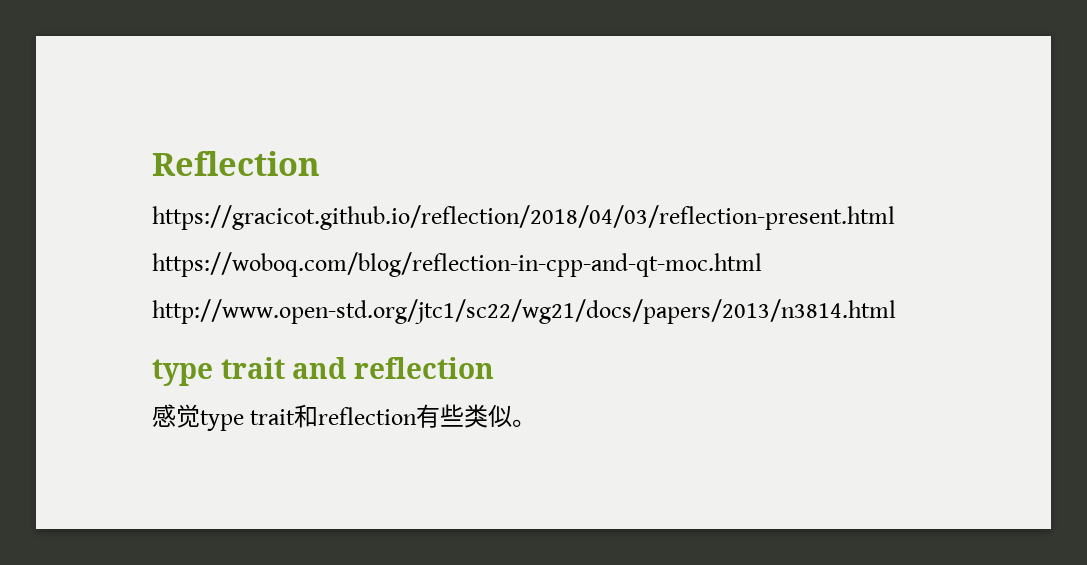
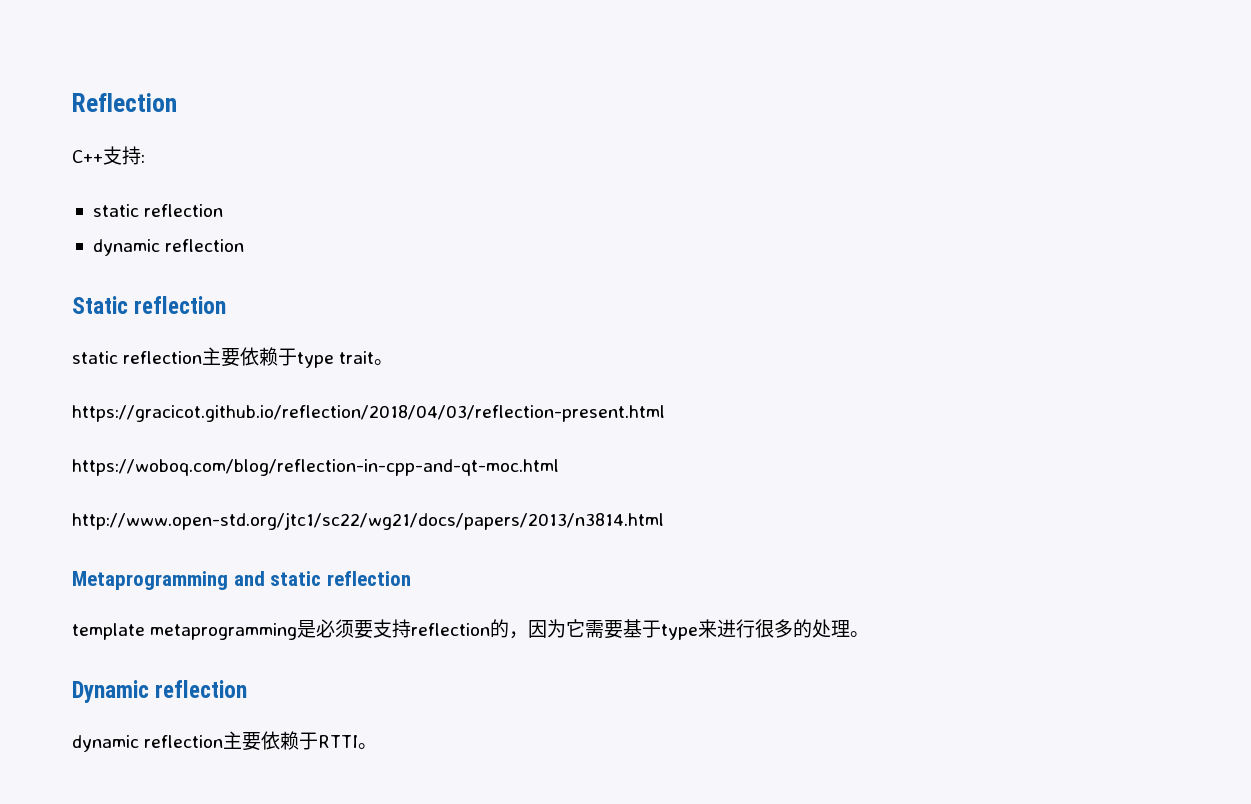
[152,205,895,230] [152,252,762,277] [152,299,896,324] [152,357,494,386] [152,404,513,431] https://gracicot.github.io/reflection/2018/04/03/reflection-present.html // https://woboq.com/blog/reflection-in-cpp-and-qt-moc.html // http://www.open-std.org/jtc1/sc22/wg21/docs/papers/2013/n3814.html // type trait and reflection // 感觉type trait和reflection有些类似 -> [72,146,145,165] [92,204,224,217] [92,239,245,256] [72,296,227,314] [72,347,394,368] [72,405,665,422] [72,459,559,476] [72,512,664,530] [72,571,411,590] [72,619,870,640] [72,680,248,703] [72,731,359,752] C++支持: // static reflection // dynamic reflection // Static reflection // static reflection主要依赖于type trait。 // https://gracicot.github.io/reflection/2018/04/03/reflection-present.html // https://woboq.com/blog/reflection-in-cpp-and-qt-moc.html // http://www.open-std.org/jtc1/sc22/wg21/docs/papers/2013/n3814.html // Metaprogramming and static reflection // template metaprogramming是必须要支持reflection的，因为它需要基于type来进行很多的处理。 // Dynamic reflection // dynamic reflection主要依赖于RTTI

